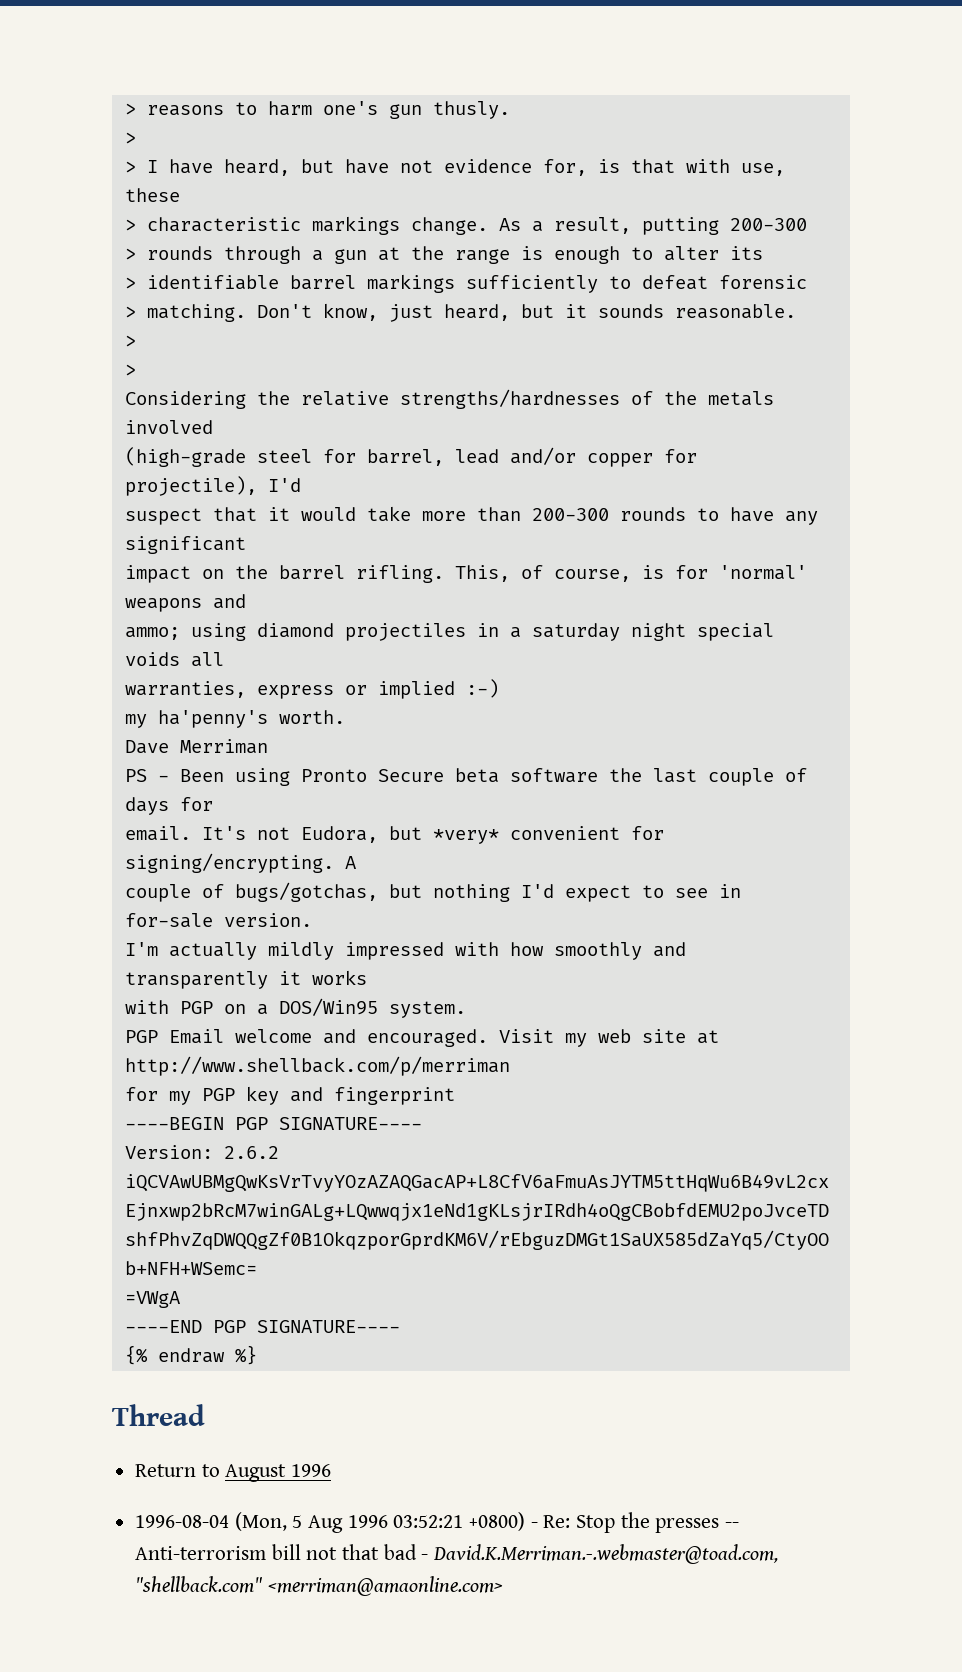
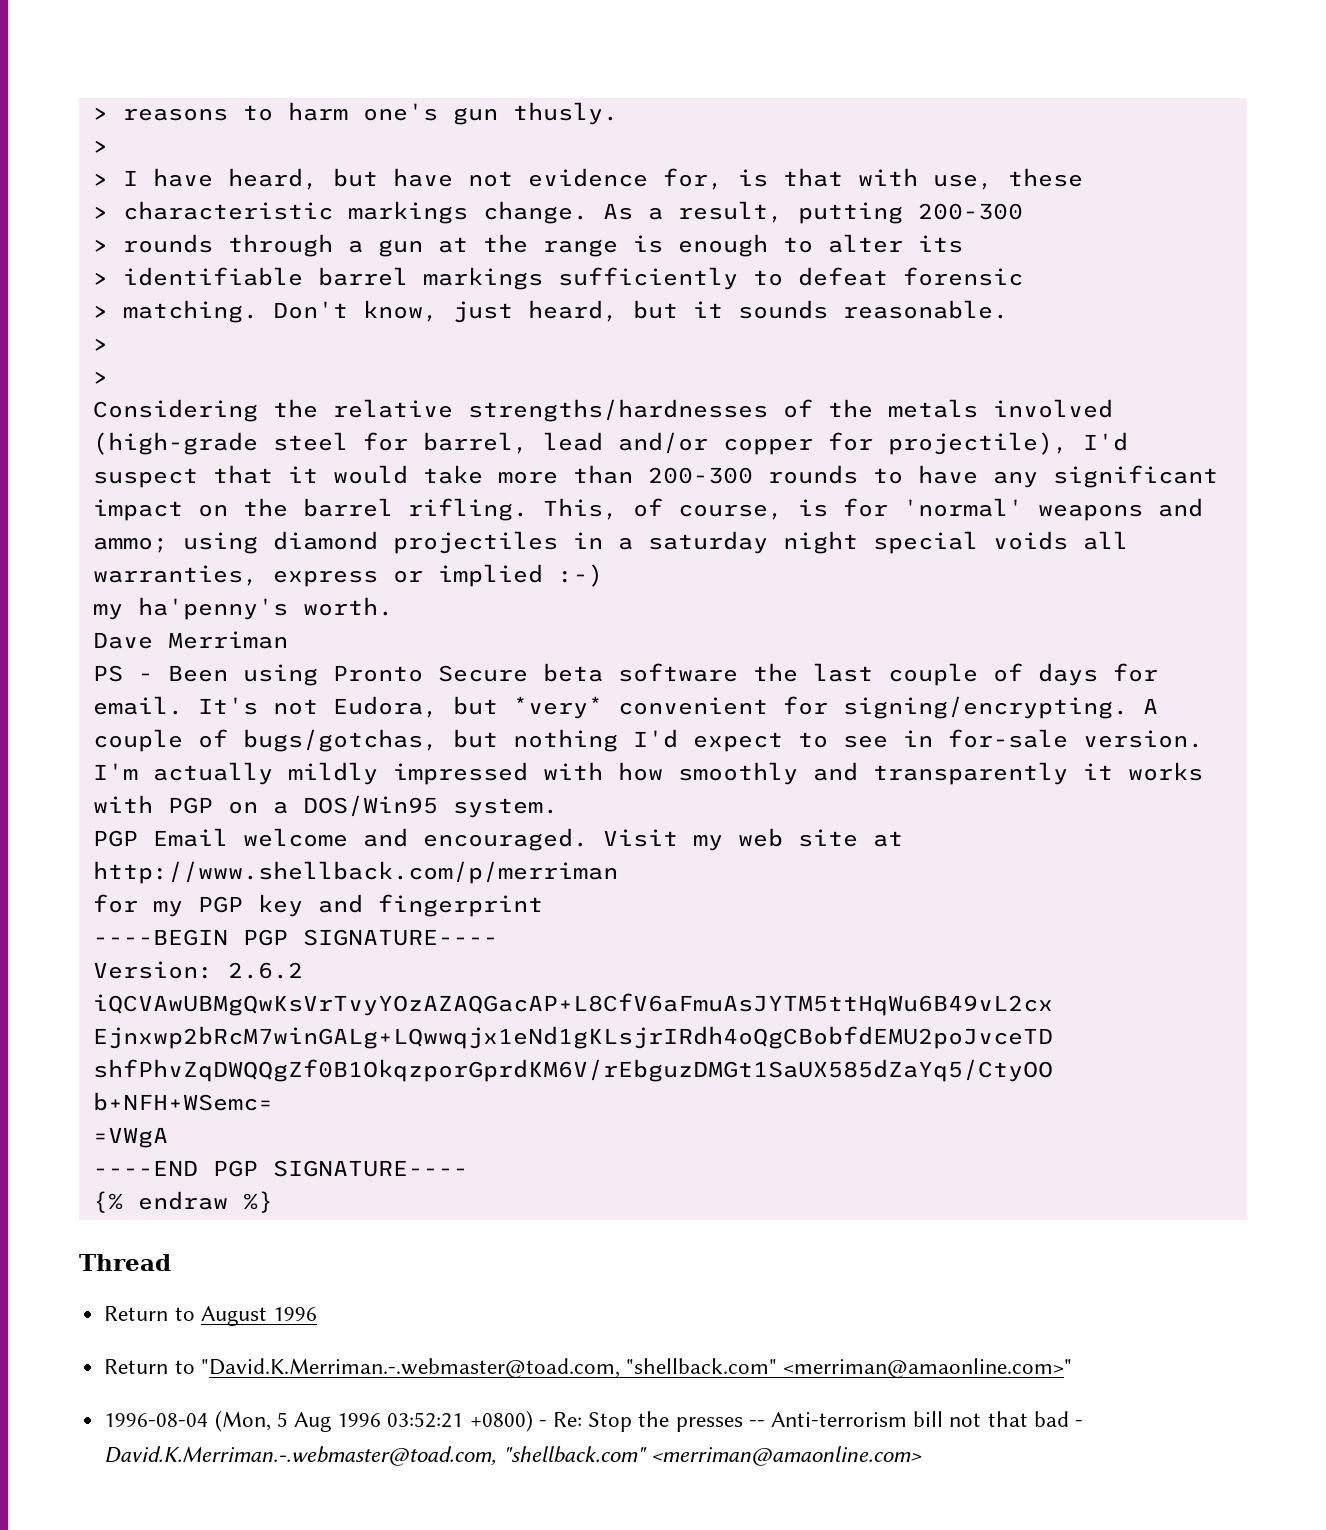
(332, 1470) none -> [104,1358,1073,1378] // Return to "David.K.Merriman.-.webmaster@toad.com, "shellback.com" <merriman@amaonline.com>"

